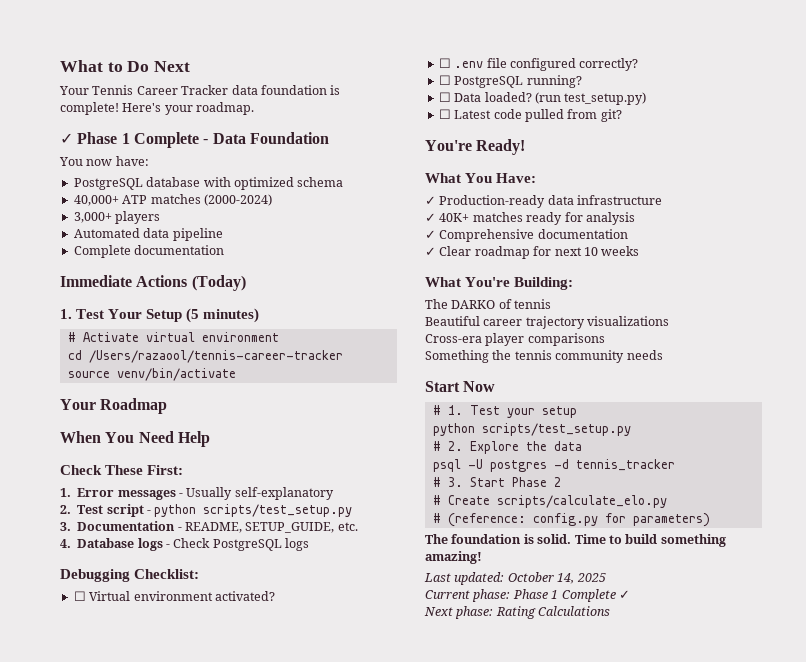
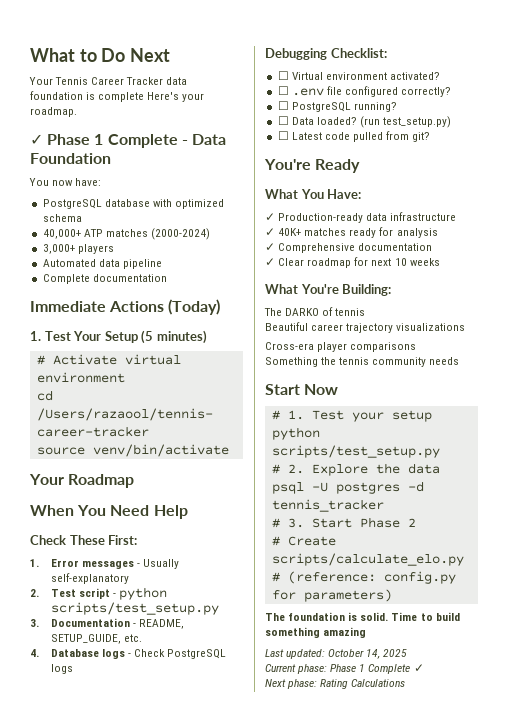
[60,102,119,115] complete! -> [98,92,145,102] complete
[476,139,526,155] Ready! -> [315,159,361,173] Ready
[425,551,482,564] amazing! -> [323,627,367,638] amazing

